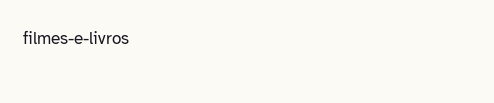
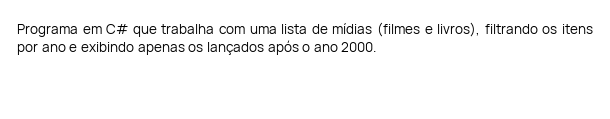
[23,30,129,44] filmes-e-livros -> [17,22,594,37] [17,40,377,55] Programa em C# que trabalha com uma lista de mídias (filmes e livros), filtrando os itens por ano e exibindo apenas os lançados após o ano 2000.

